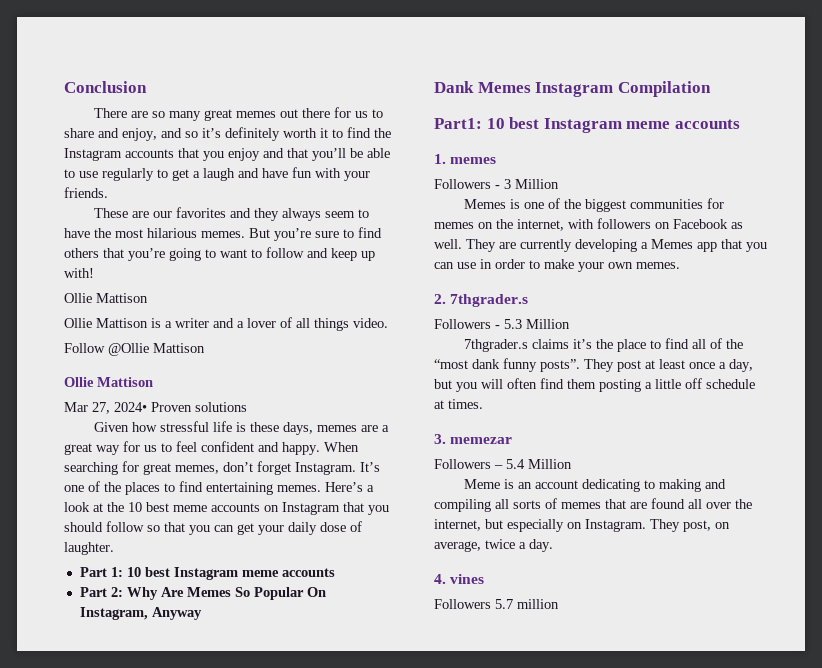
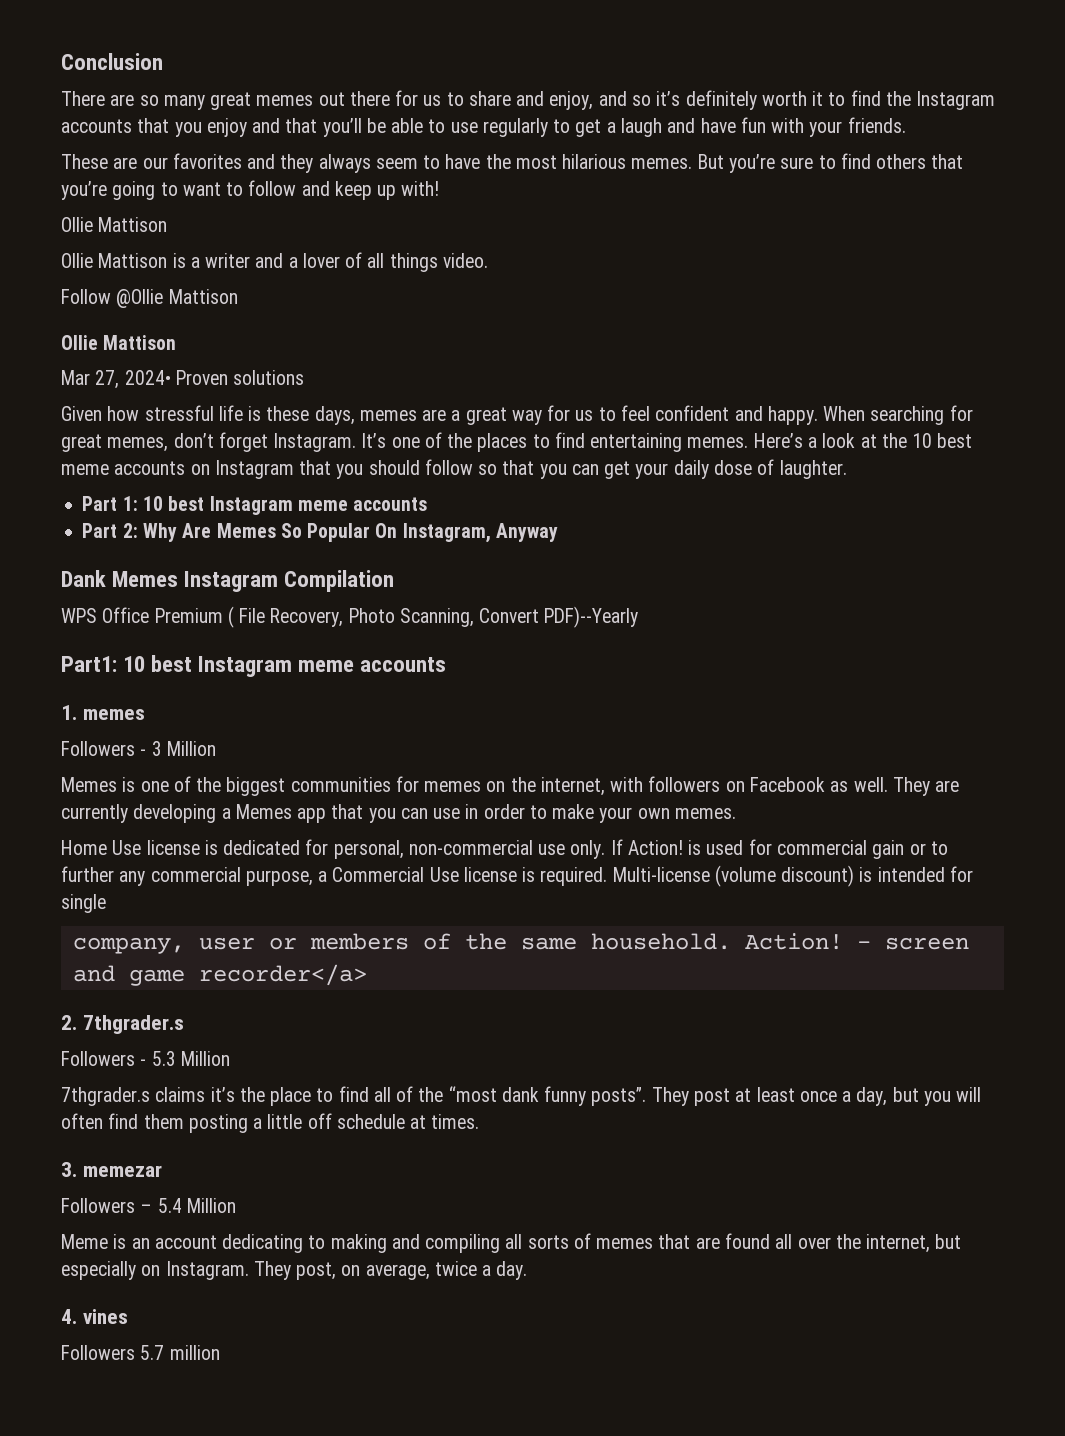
(711, 89) none -> [61,606,639,628] // WPS Office Premium ( File Recovery, Photo Scanning, Convert PDF)--Yearly
(680, 265) none -> [61,839,948,859] [61,865,973,887] [61,894,106,913] [72,933,969,954] [72,964,367,986] // Home Use license is dedicated for personal, non-commercial use only. If Action! is used for commercial gain or to further any commercial purpose, a Commercial Use license is required. Multi-license (volume discount) is intended for single // company, user or members of the same household. Action! - screen and game recorder</a>

